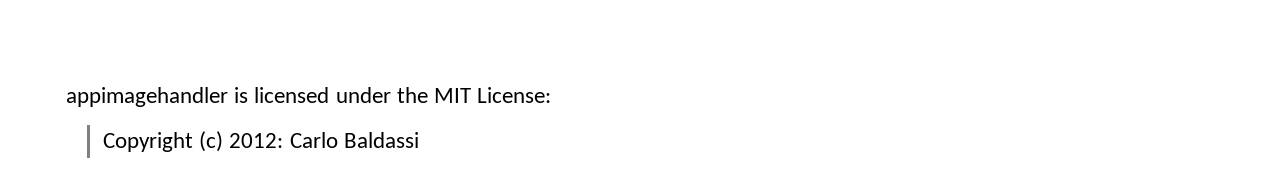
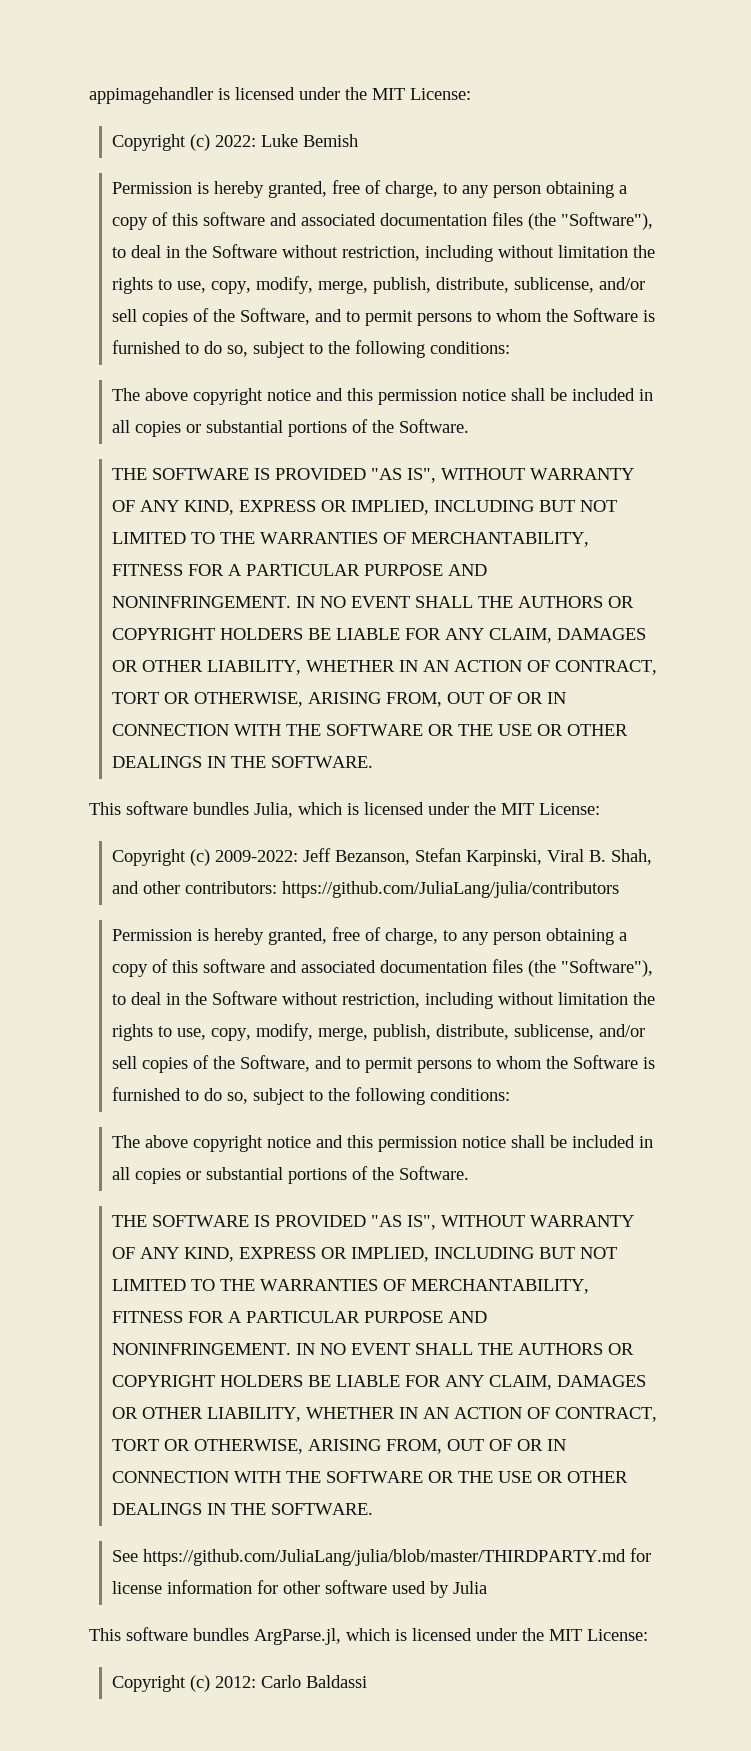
(552, 95) none -> [112,134,359,151] [112,180,628,198] [112,212,654,230] [112,244,656,262] [112,276,646,294] [112,308,656,326] [112,340,511,358] [112,388,654,405] [112,419,470,437] [112,468,635,483] [112,500,618,515] [112,532,590,547] [112,564,488,576] [112,596,635,608] [112,628,647,643] [112,660,658,675] [112,692,567,707] [112,724,629,736] [112,756,374,768] [89,801,600,818] [112,848,653,866] [112,881,620,898] [112,927,628,945] [112,959,654,977] [112,991,656,1009] [112,1023,646,1041] [112,1055,656,1073] [112,1087,511,1105] [112,1135,654,1152] [112,1166,470,1184] [112,1215,635,1230] [112,1247,618,1262] [112,1279,590,1294] [112,1311,488,1323] [112,1343,635,1355] [112,1375,647,1390] [112,1407,658,1422] [112,1439,567,1454] [112,1471,629,1483] [112,1503,374,1515] [112,1548,652,1566] [112,1580,488,1598] [89,1627,648,1645] // Copyright (c) 2022: Luke Bemish // Permission is hereby granted, free of charge, to any person obtaining a copy of this software and associated documentation files (the "Software"), to deal in the Software without restriction, including without limitation the rights to use, copy, modify, merge, publish, distribute, sublicense, and/or sell copies of the Software, and to permit persons to whom the Software is furnished to do so, subject to the following conditions: // The above copyright notice and this permission notice shall be included in all copies or substantial portions of the Software. // THE SOFTWARE IS PROVIDED "AS IS", WITHOUT WARRANTY OF ANY KIND, EXPRESS OR IMPLIED, INCLUDING BUT NOT LIMITED TO THE WARRANTIES OF MERCHANTABILITY, FITNESS FOR A PARTICULAR PURPOSE AND NONINFRINGEMENT. IN NO EVENT SHALL THE AUTHORS OR COPYRIGHT HOLDERS BE LIABLE FOR ANY CLAIM, DAMAGES OR OTHER LIABILITY, WHETHER IN AN ACTION OF CONTRACT, TORT OR OTHERWISE, ARISING FROM, OUT OF OR IN CONNECTION WITH THE SOFTWARE OR THE USE OR OTHER DEALINGS IN THE SOFTWARE. // This software bundles Julia, which is licensed under the MIT License: // Copyright (c) 2009-2022: Jeff Bezanson, Stefan Karpinski, Viral B. Shah, and other contributors: https://github.com/JuliaLang/julia/contributors // Permission is hereby granted, free of charge, to any person obtaining a copy of this software and associated documentation files (the "Software"), to deal in the Software without restriction, including without limitation the rights to use, copy, modify, merge, publish, distribute, sublicense, and/or sell copies of the Software, and to permit persons to whom the Software is furnished to do so, subject to the following conditions: // The above copyright notice and this permission notice shall be included in all copies or substantial portions of the Software. // THE SOFTWARE IS PROVIDED "AS IS", WITHOUT WARRANTY OF ANY KIND, EXPRESS OR IMPLIED, INCLUDING BUT NOT LIMITED TO THE WARRANTIES OF MERCHANTABILITY, FITNESS FOR A PARTICULAR PURPOSE AND NONINFRINGEMENT. IN NO EVENT SHALL THE AUTHORS OR COPYRIGHT HOLDERS BE LIABLE FOR ANY CLAIM, DAMAGES OR OTHER LIABILITY, WHETHER IN AN ACTION OF CONTRACT, TORT OR OTHERWISE, ARISING FROM, OUT OF OR IN CONNECTION WITH THE SOFTWARE OR THE USE OR OTHER DEALINGS IN THE SOFTWARE. // See https://github.com/JuliaLang/julia/blob/master/THIRDPARTY.md for license information for other software used by Julia // This software bundles ArgParse.jl, which is licensed under the MIT License:

